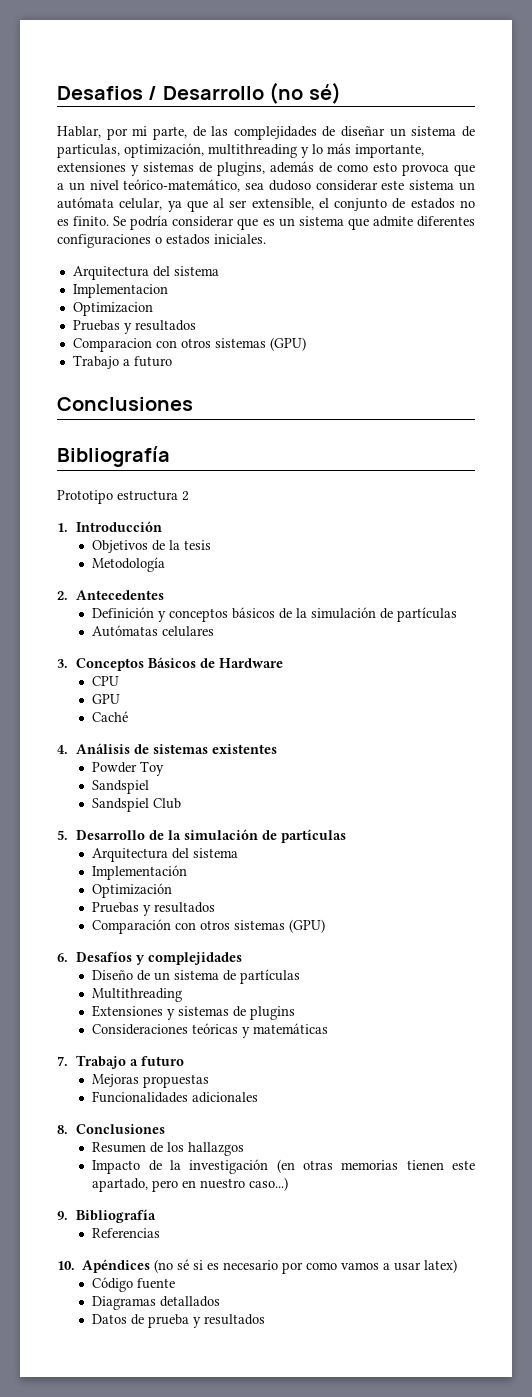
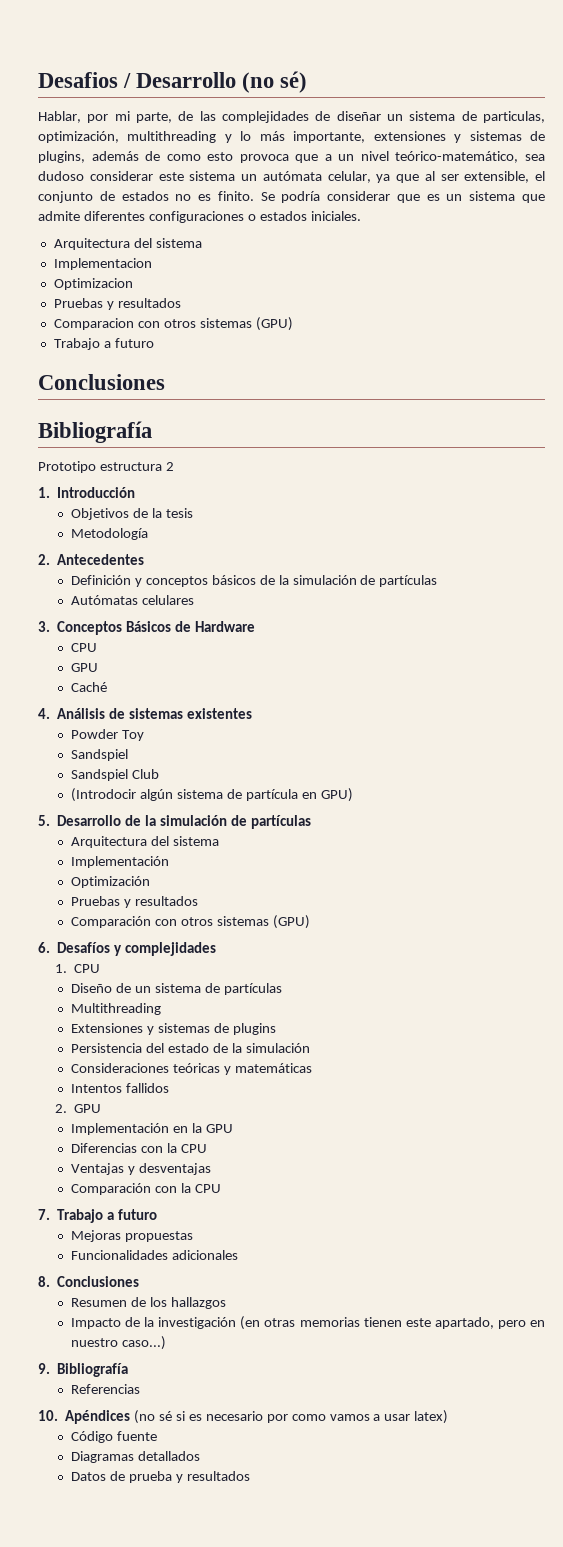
(182, 803) none -> [71,788,353,802] // (Introdocir algún sistema de partícula en GPU)
(243, 958) none -> [55,964,101,973] // 1. CPU
[92,1023,329,1038] Consideraciones teóricas y matemáticas -> [71,1043,310,1053] [71,1063,312,1075] [71,1083,169,1093] [55,1104,102,1113] [71,1123,233,1135] [71,1143,207,1153] [71,1163,211,1175] [71,1183,221,1195] Persistencia del estado de la simulación // Consideraciones teóricas y matemáticas // Intentos fallidos // 2. GPU // Implementación en la GPU // Diferencias con la CPU // Ventajas y desventajas // Comparación con la CPU

